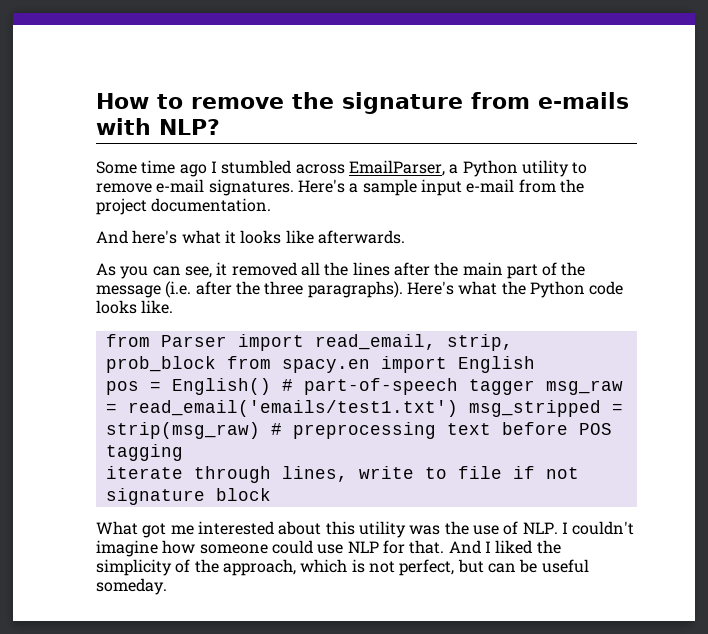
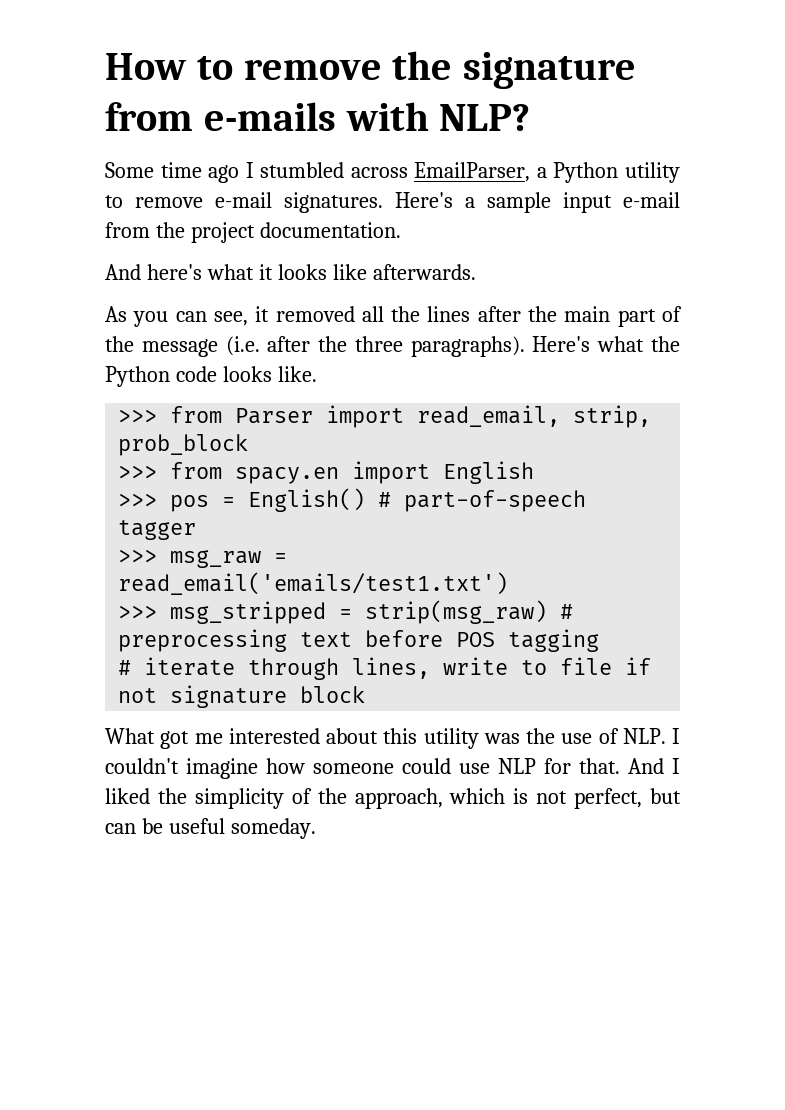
(174, 307) none -> [118,409,158,423] >>>
(216, 364) none -> [118,465,158,479] // >>>
(535, 364) none -> [118,493,158,507] >>>
(535, 387) none -> [118,549,158,563] // >>>
(458, 408) none -> [118,605,158,619] // >>>
(183, 452) none -> [118,660,132,675] #

